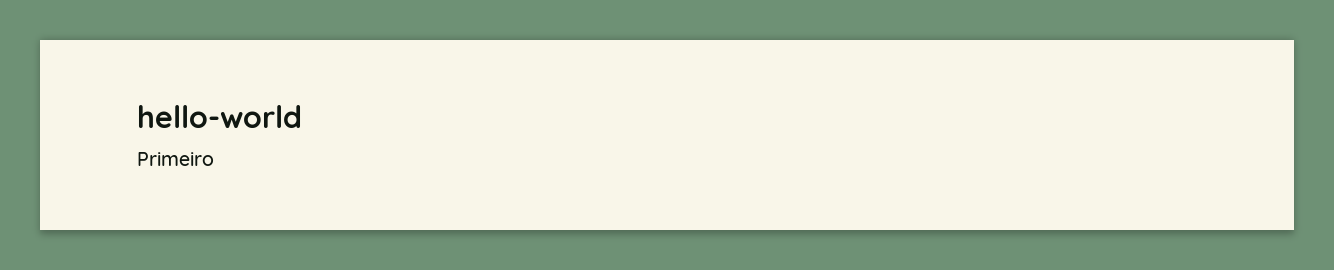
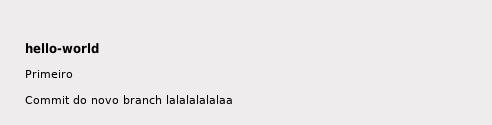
(214, 159) none -> [25,95,233,104] // Commit do novo branch lalalalalalaa

